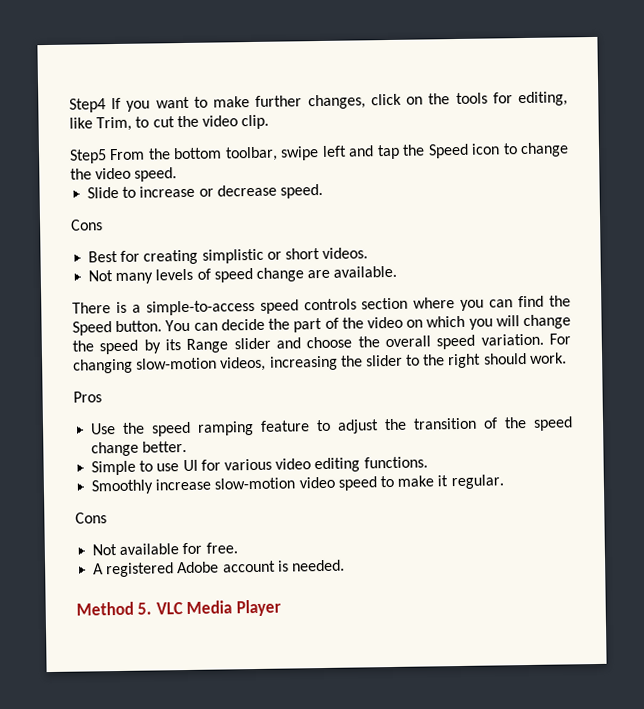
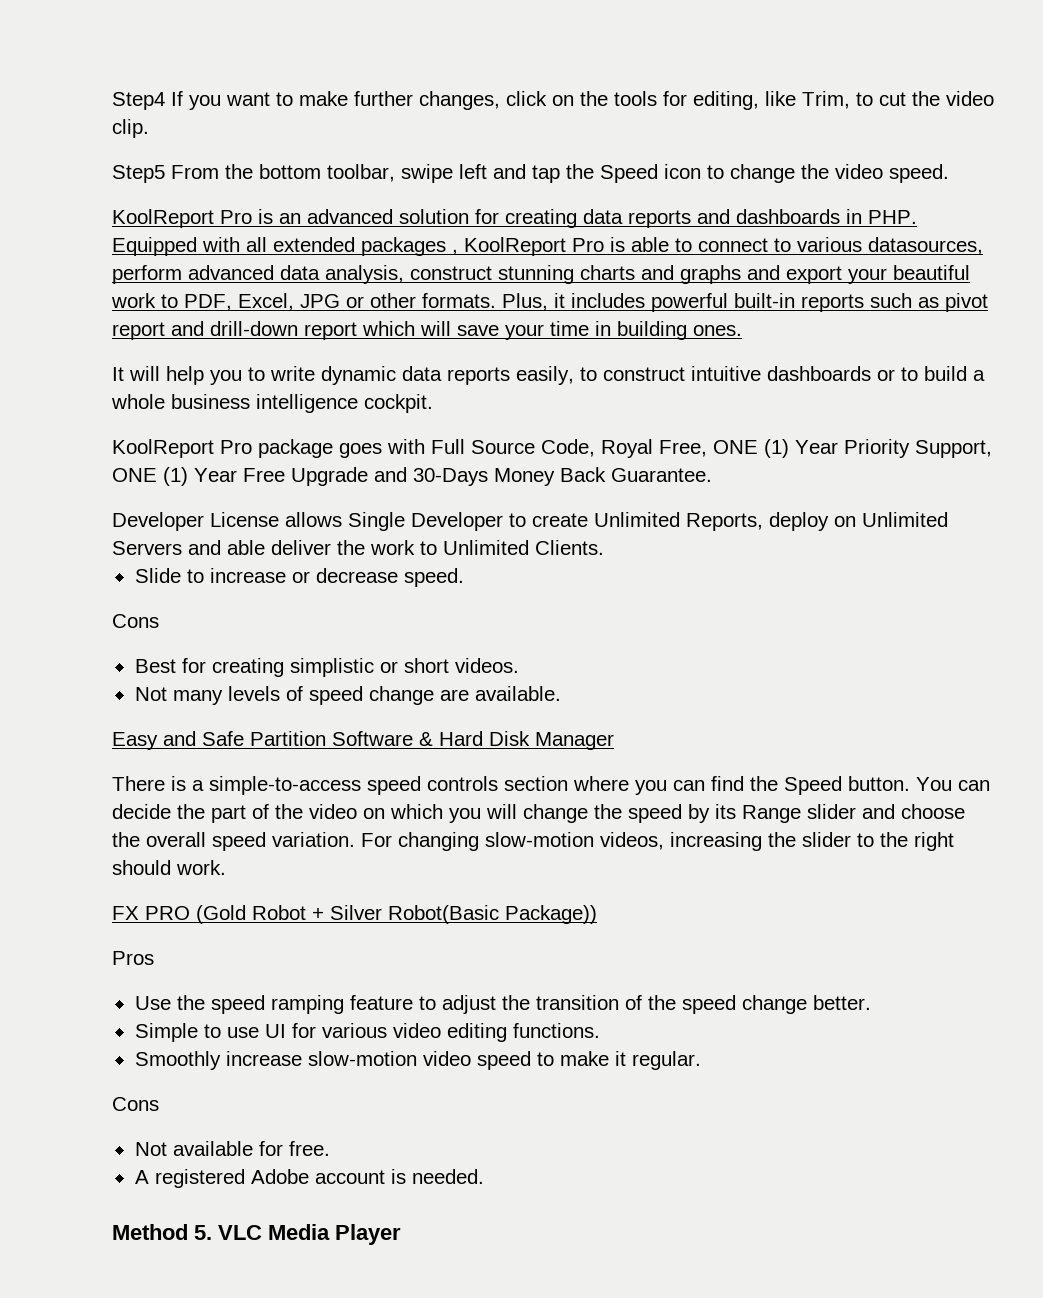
(178, 174) none -> [112,209,917,228] [112,237,983,256] [112,265,970,284] [111,293,988,312] [112,321,742,340] [112,366,985,385] [111,394,433,413] [112,439,992,458] [112,467,712,486] [112,512,948,531] [112,540,604,555] // KoolReport Pro is an advanced solution for creating data reports and dashboards in PHP. Equipped with all extended packages , KoolReport Pro is able to connect to various datasources, perform advanced data analysis, construct stunning charts and graphs and export your beautiful work to PDF, Excel, JPG or other formats. Plus, it includes powerful built-in reports such as pivot report and drill-down report which will save your time in building ones. // It will help you to write dynamic data reports easily, to construct intuitive dashboards or to build a whole business intelligence cockpit. // KoolReport Pro package goes with Full Source Code, Royal Free, ONE (1) Year Priority Support, ONE (1) Year Free Upgrade and 30-Days Money Back Guarantee. // Developer License allows Single Developer to create Unlimited Reports, deploy on Unlimited Servers and able deliver the work to Unlimited Clients.
(398, 271) none -> [112,731,614,750] // Easy and Safe Partition Software & Hard Disk Manager
(567, 358) none -> [112,905,597,924] // FX PRO (Gold Robot + Silver Robot(Basic Package))

